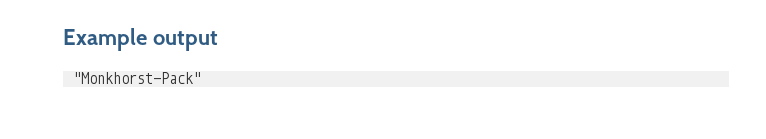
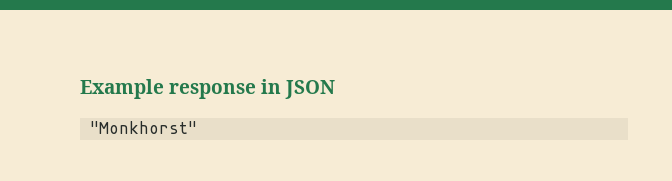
[152,31,218,51] [72,72,201,84] output // "Monkhorst-Pack" -> [169,79,336,99] [89,121,197,134] response in JSON // "Monkhorst"

